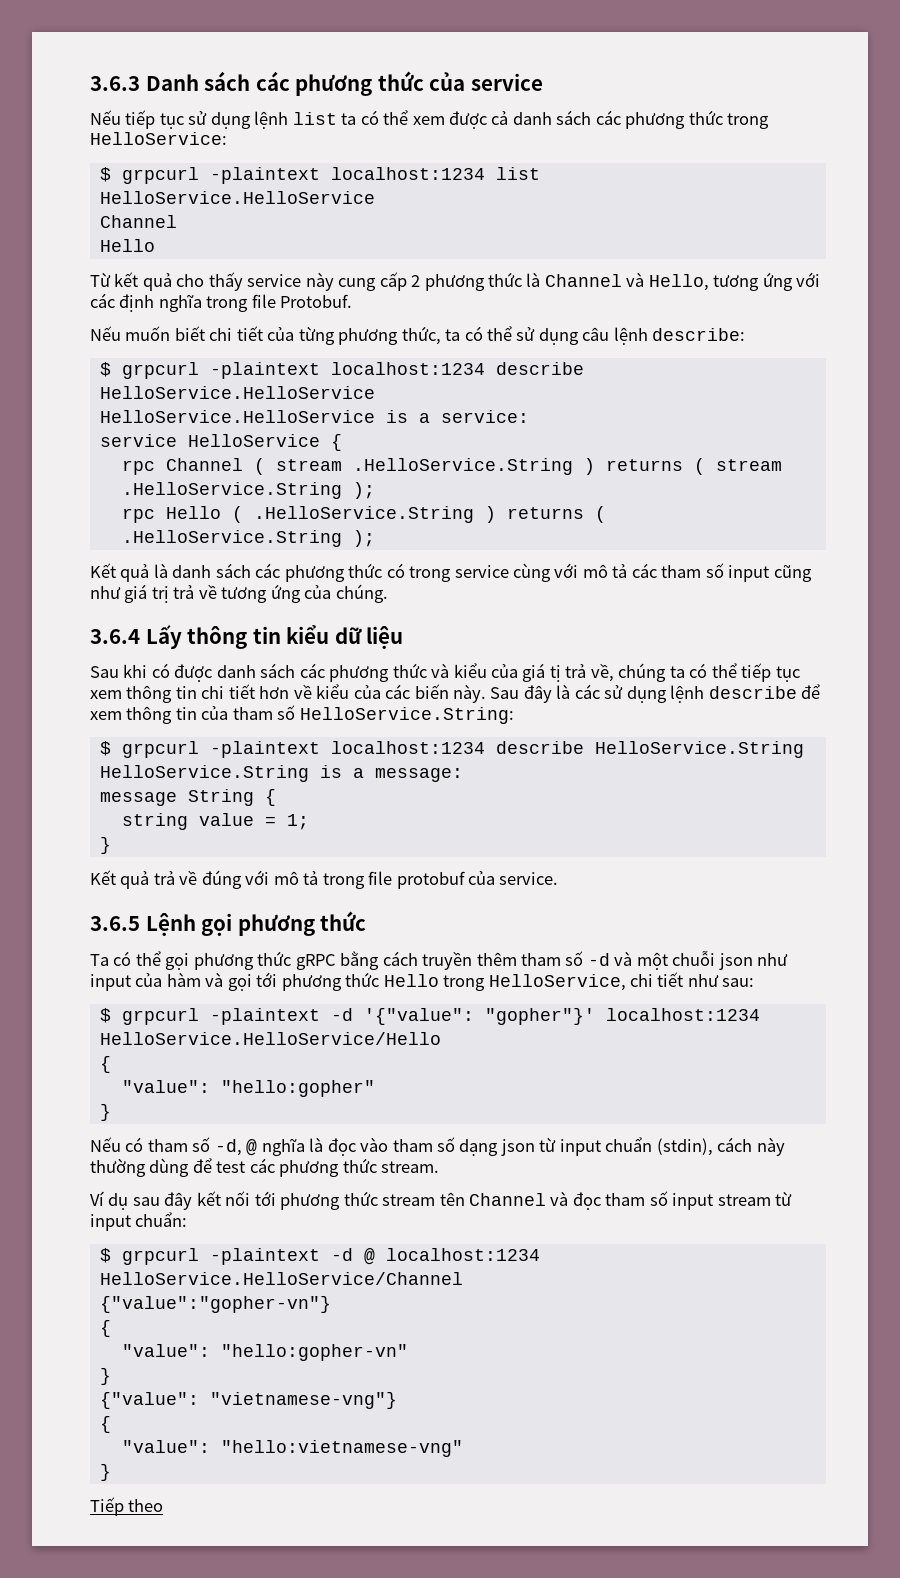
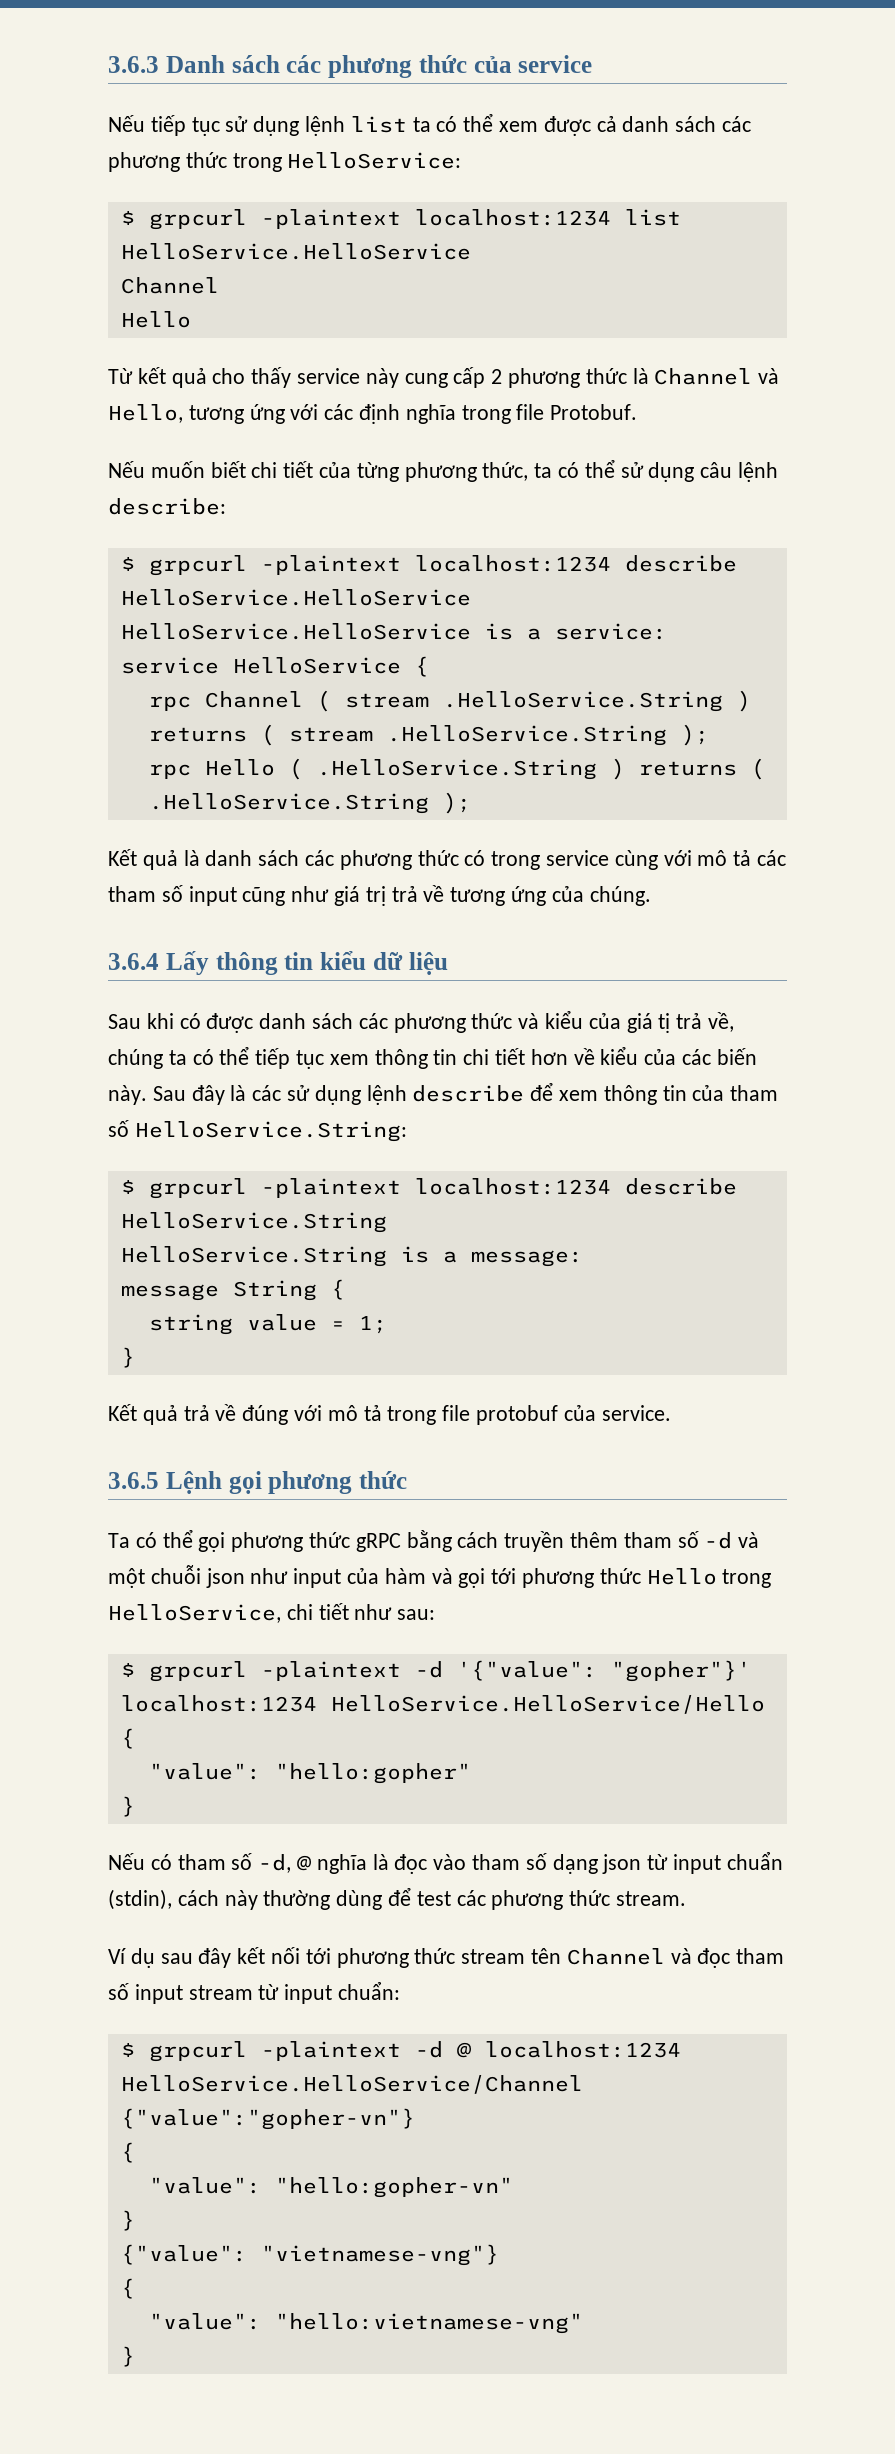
[90,1497,164,1516] // Tiếp theo -> (135, 2356) none

